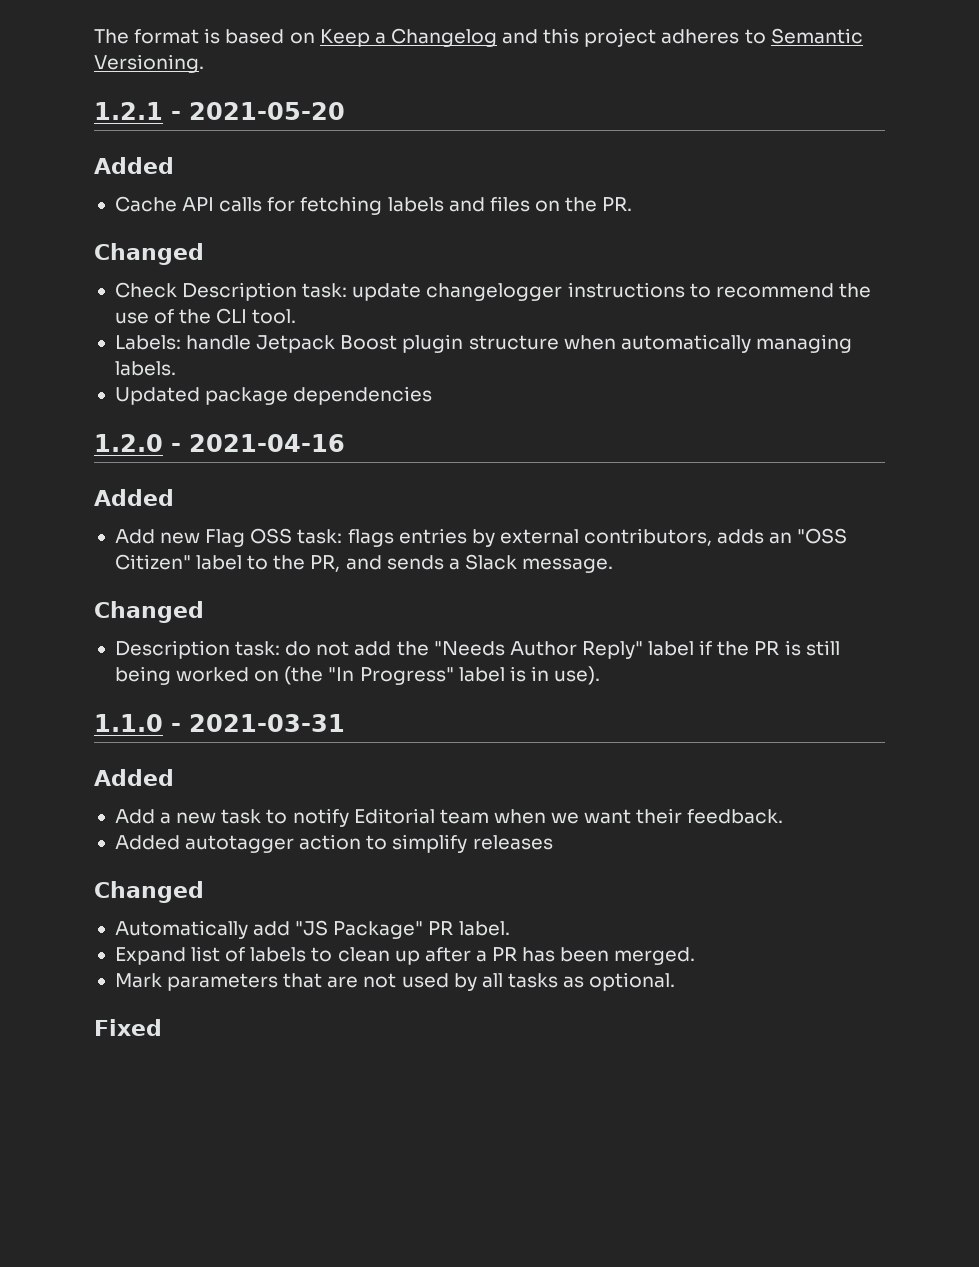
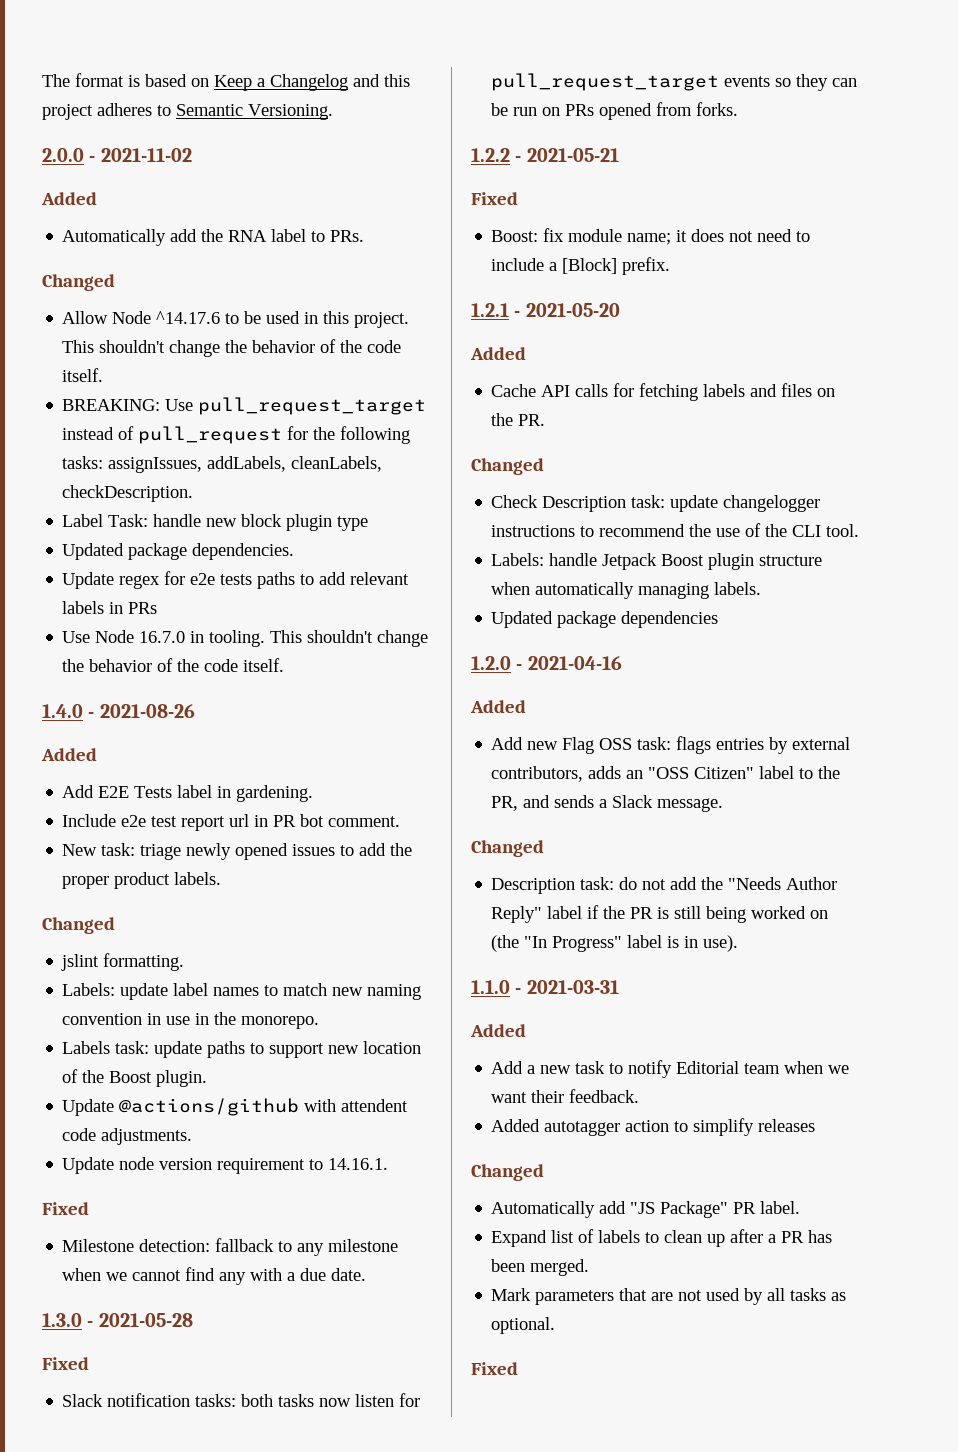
(204, 63) none -> [42,148,192,162] [41,192,97,205] [62,229,365,246] [42,274,115,291] [62,311,410,328] [62,339,402,357] [62,368,104,382] [62,397,427,415] [62,426,411,444] [62,456,383,473] [62,485,194,502] [62,514,369,531] [62,543,295,560] [62,571,410,589] [62,601,158,614] [62,630,429,647] [62,658,285,672] [42,704,195,718] [41,748,97,761] [62,785,314,802] [62,814,401,831] [62,843,413,860] [62,872,222,889] [42,917,115,934] [61,953,185,971] [62,983,422,1000] [62,1012,320,1029] [62,1041,422,1058] [62,1069,208,1087] [62,1098,409,1116] [62,1128,193,1145] [62,1157,389,1174] [42,1202,89,1215] [62,1238,399,1256] [62,1267,367,1285] [42,1313,193,1327] [42,1357,89,1370] [62,1393,421,1407] [491,73,858,91] [491,102,739,120] [471,148,619,162] [471,192,518,205] [491,228,811,245] [491,257,671,275] // 2.0.0 - 2021-11-02 // Added // Automatically add the RNA label to PRs. // Changed // Allow Node ^14.17.6 to be used in this project. This shouldn't change the behavior of the code itself. // BREAKING: Use pull_request_target instead of pull_request for the following tasks: assignIssues, addLabels, cleanLabels, checkDescription. // Label Task: handle new block plugin type // Updated package dependencies. // Update regex for e2e tests paths to add relevant labels in PRs // Use Node 16.7.0 in tooling. This shouldn't change the behavior of the code itself. // 1.4.0 - 2021-08-26 // Added // Add E2E Tests label in gardening. // Include e2e test report url in PR bot comment. // New task: triage newly opened issues to add the proper product labels. // Changed // jslint formatting. // Labels: update label names to match new naming convention in use in the monorepo. // Labels task: update paths to support new location of the Boost plugin. // Update @actions/github with attendent code adjustments. // Update node version requirement to 14.16.1. // Fixed // Milestone detection: fallback to any milestone when we cannot find any with a due date. // 1.3.0 - 2021-05-28 // Fixed // Slack notification tasks: both tasks now listen for pull_request_target events so they can be run on PRs opened from forks. // 1.2.2 - 2021-05-21 // Fixed // Boost: fix module name; it does not need to include a [Block] prefix.

